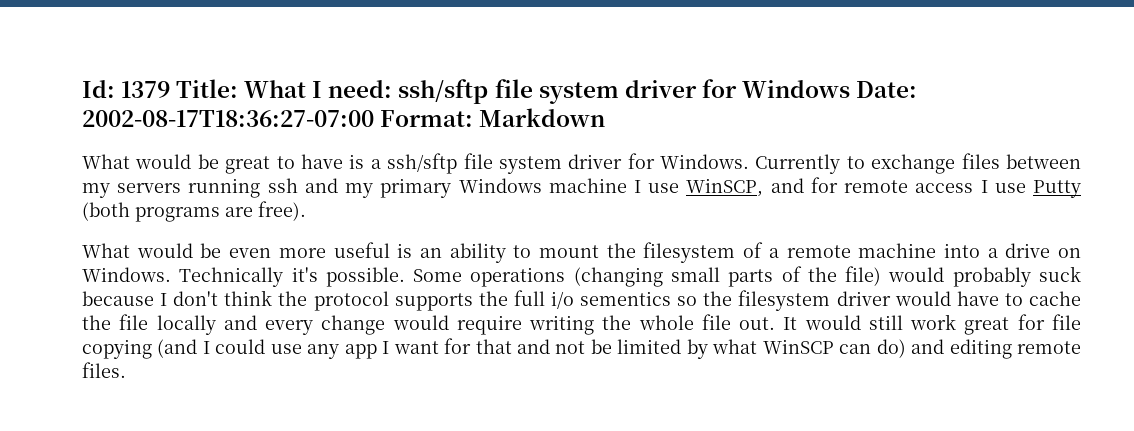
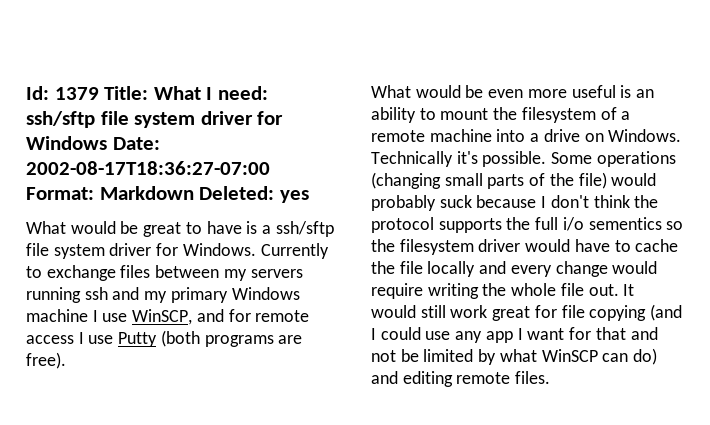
(606, 117) none -> [199,186,309,203] Deleted: yes

